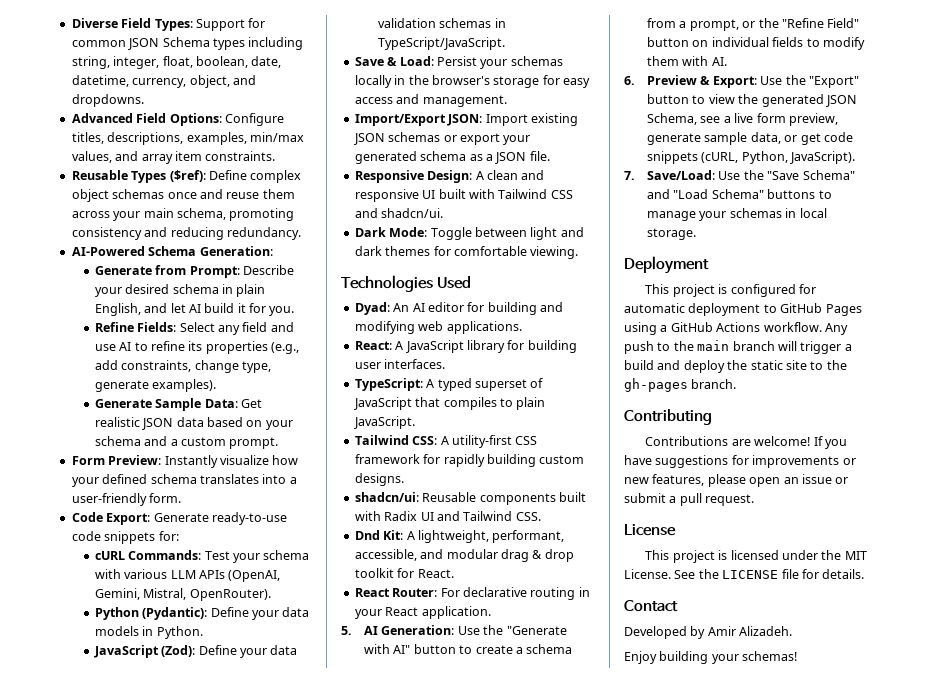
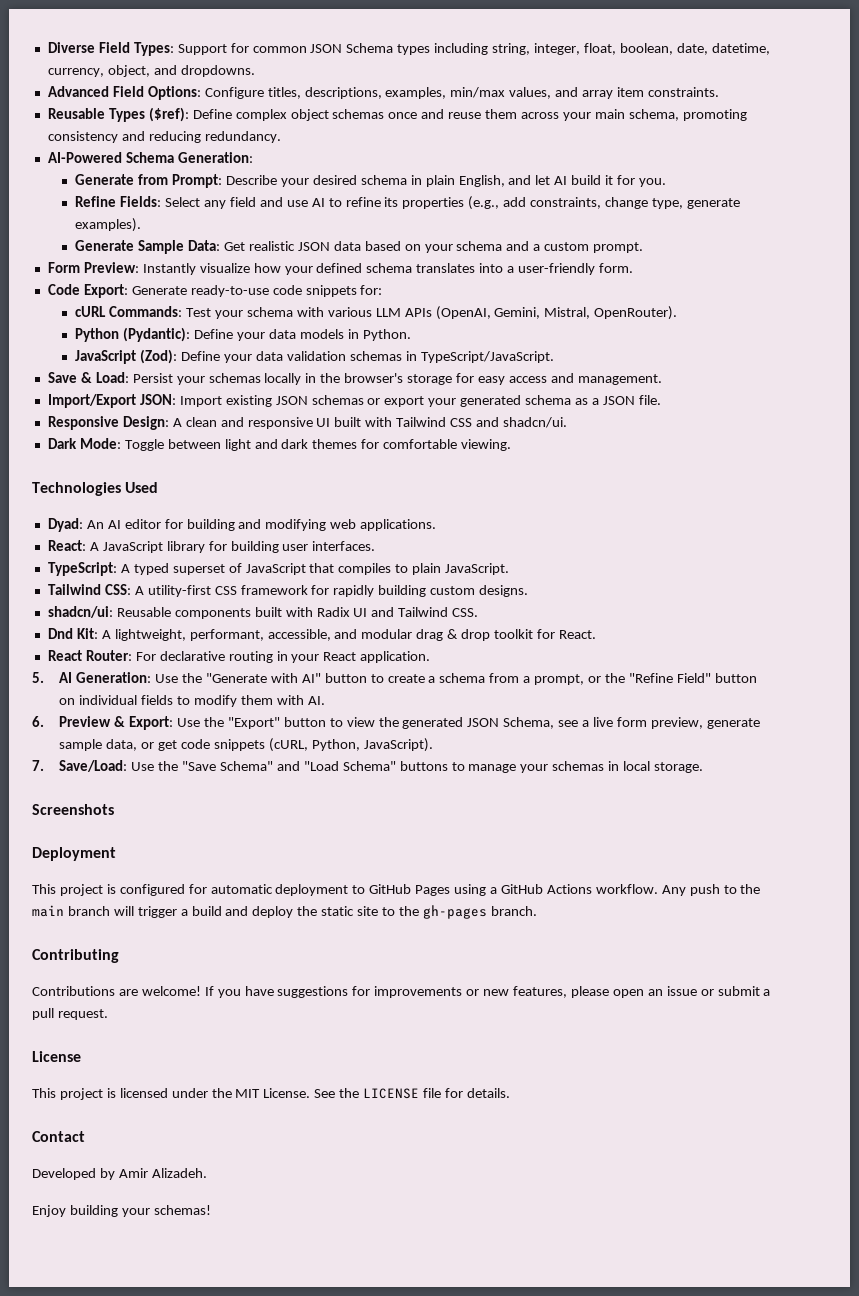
(697, 234) none -> [32,804,114,815] // Screenshots

